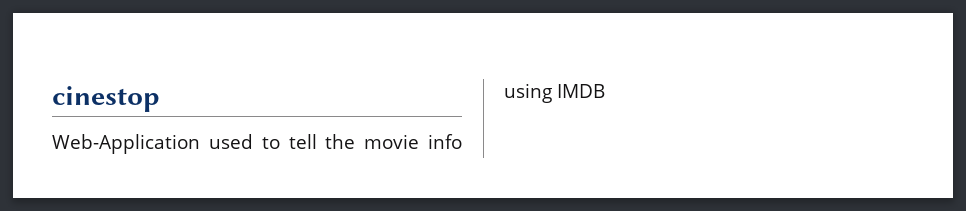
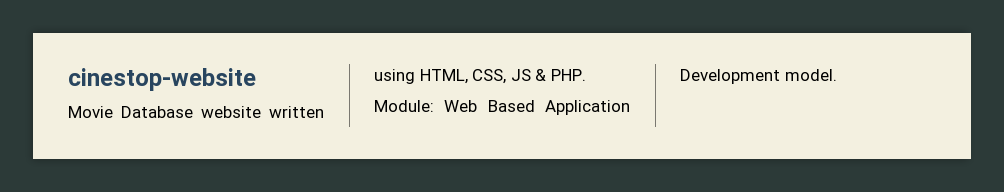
[52,86,160,112] [52,134,462,154] [504,83,605,103] cinestop // Web-Application used to tell the movie info using IMDB -> [68,68,256,91] [68,106,324,118] [374,69,586,84] [374,100,630,115] [680,69,837,84] cinestop-website // Movie Database website written using HTML, CSS, JS & PHP. // Module: Web Based Application Development model.

